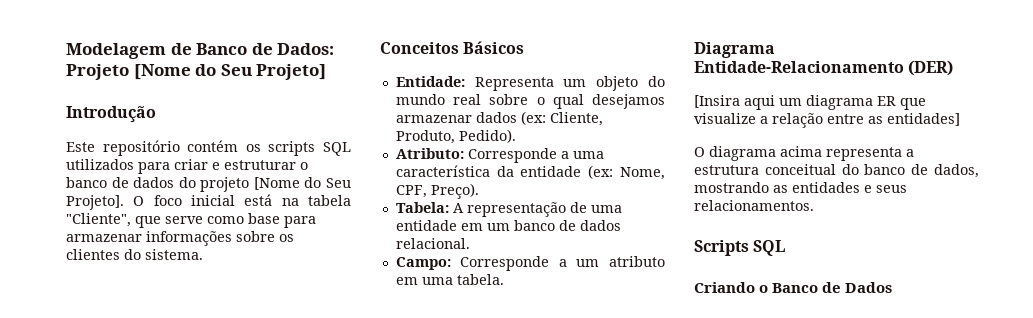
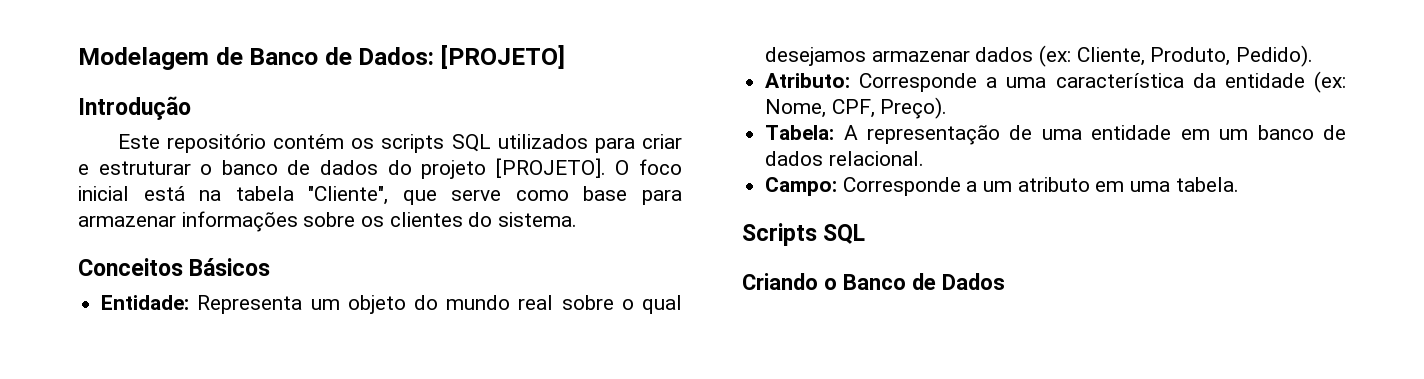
[66,64,327,80] Projeto [Nome do Seu Projeto] -> [441,45,566,69] [PROJETO]
[253,177,352,190] [66,195,124,210] [Nome do Seu Projeto]. -> [495,158,606,178] [PROJETO].
[694,42,775,58] [694,60,954,76] [694,95,926,110] [694,113,960,128] [694,146,914,161] [694,164,979,178] [694,182,907,193] [694,200,814,211] // Diagrama Entidade-Relacionamento (DER) // [Insira aqui um diagrama ER que visualize a relação entre as entidades] // O diagrama acima representa a estrutura conceitual do banco de dados, mostrando as entidades e seus relacionamentos. -> (1239, 184) none

